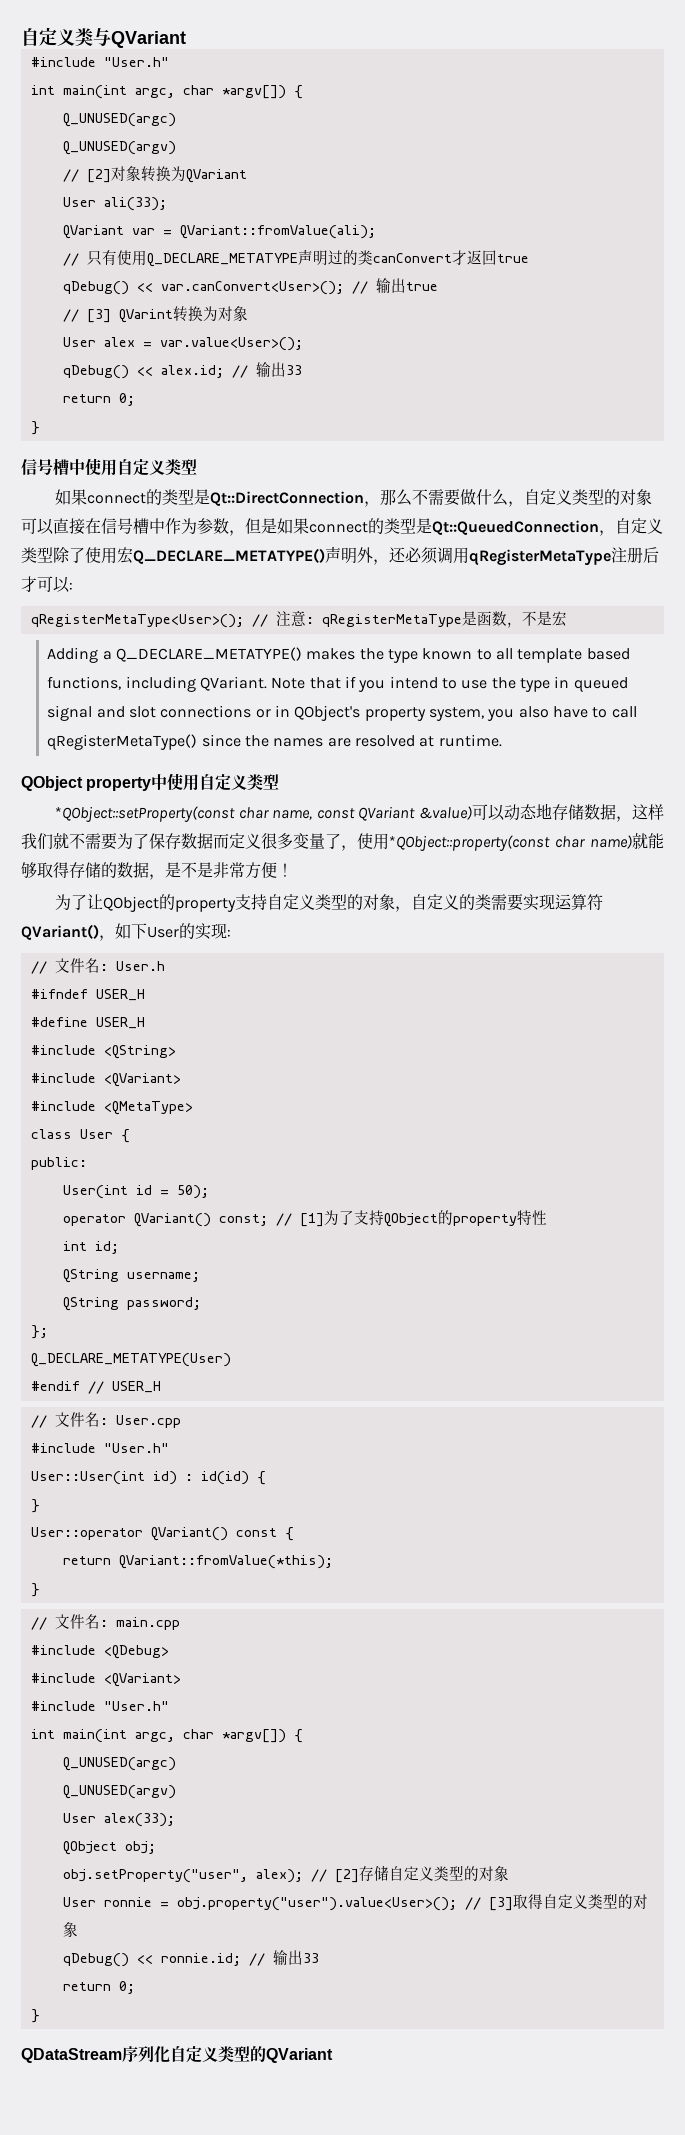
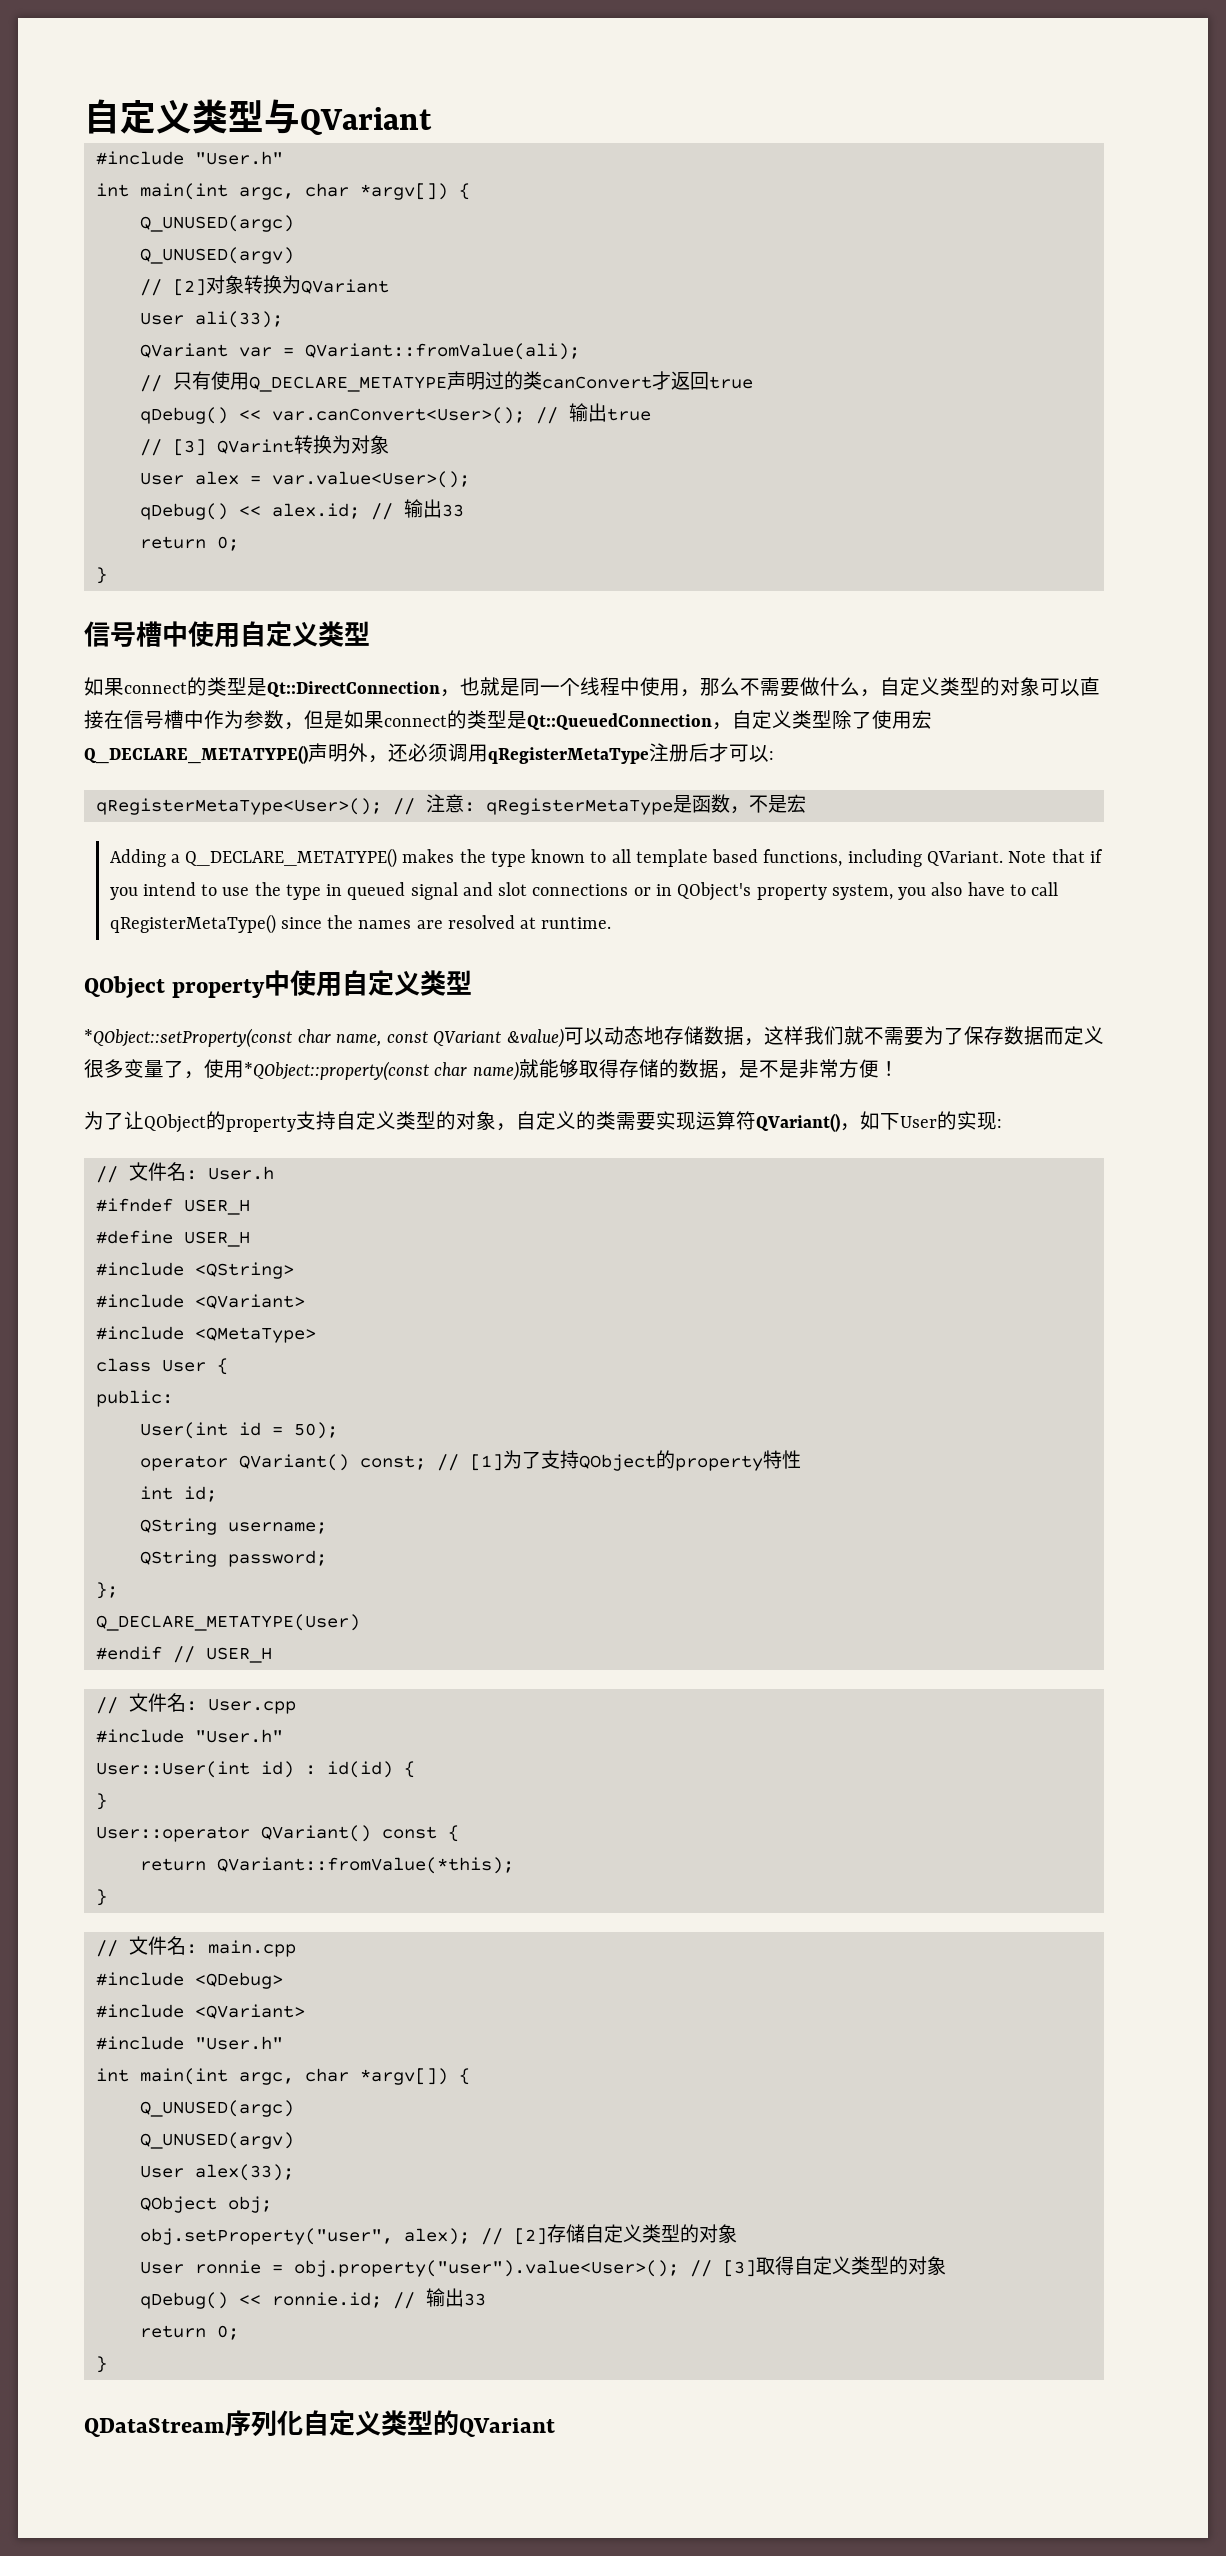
[21,27,93,46] 自定义类 -> [84,99,264,134] 自定义类型
(381, 504) none -> [460,677,700,697] 也就是同一个线程中使用，

